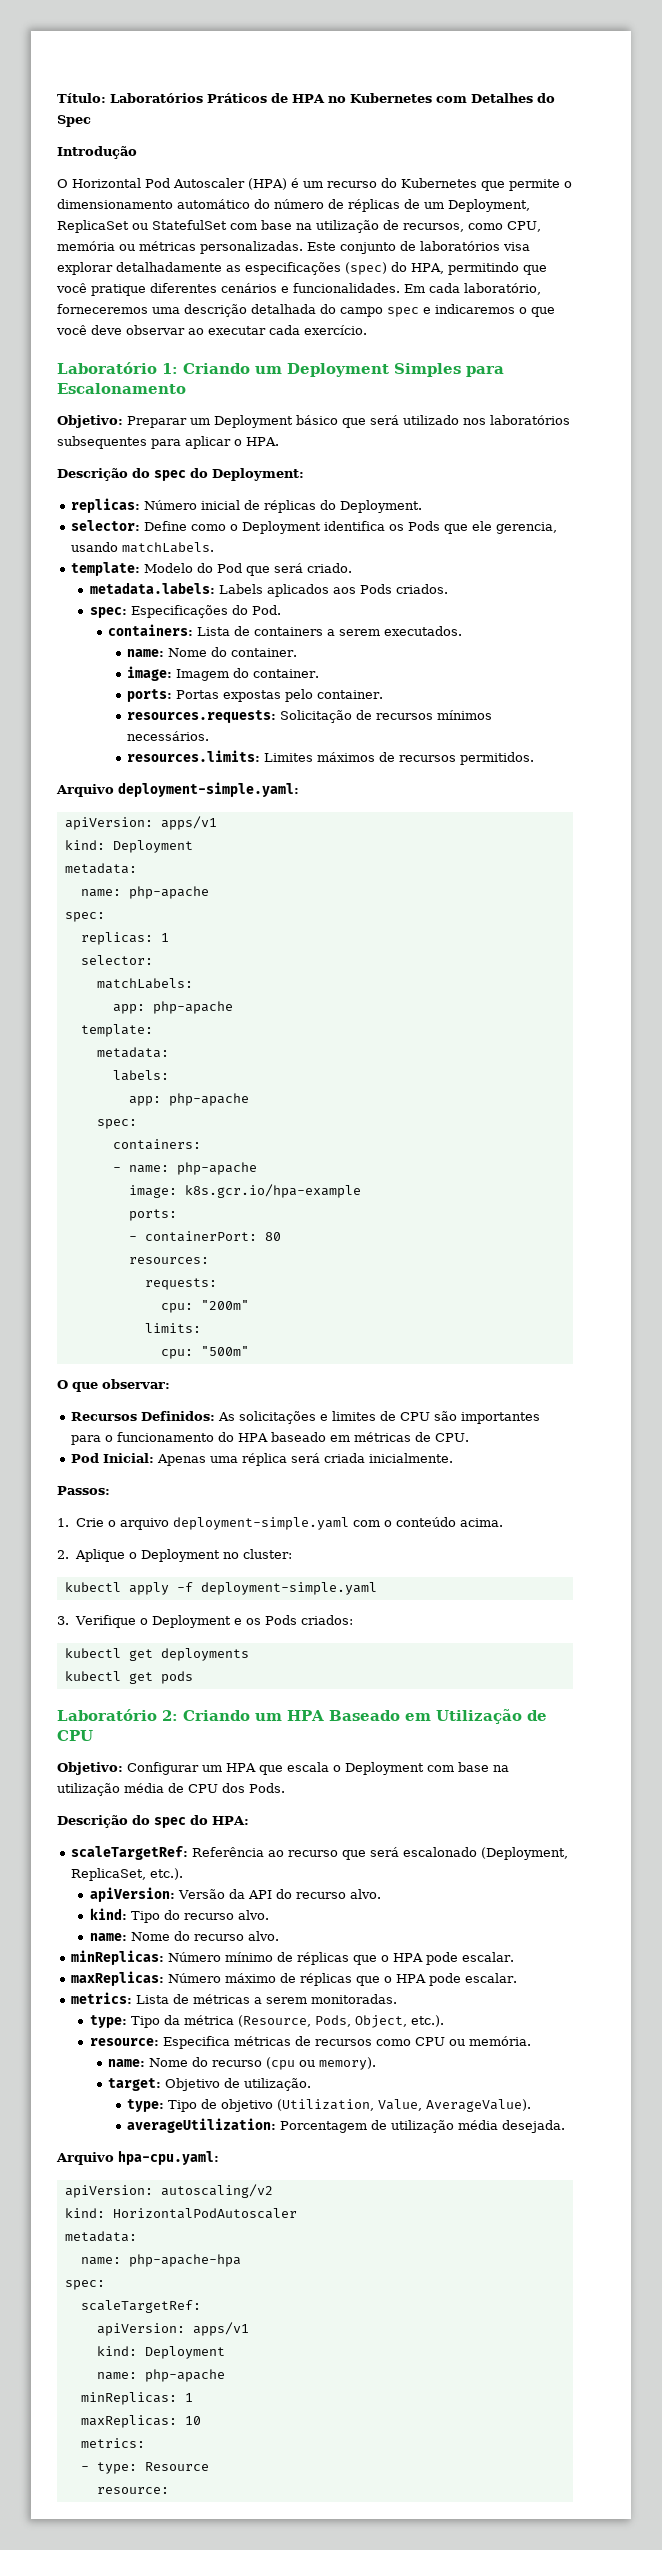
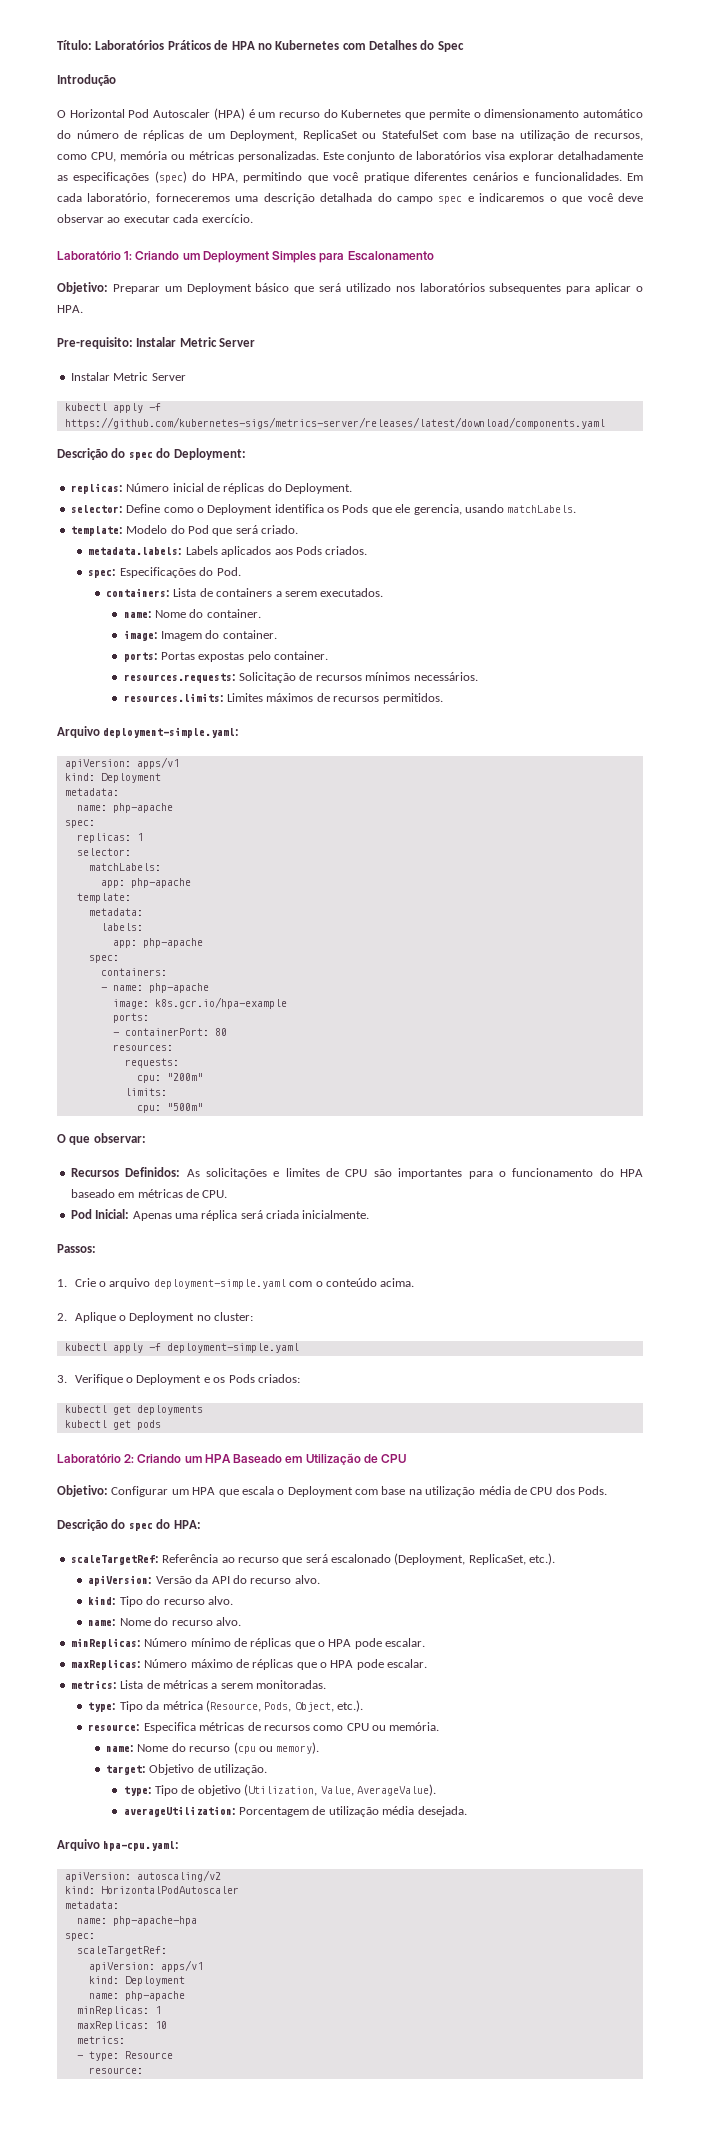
(279, 441) none -> [57,337,256,349] [70,372,186,381] [64,403,161,413] [64,417,605,429] // Pre-requisito: Instalar Metric Server // Instalar Metric Server // kubectl apply -f https://github.com/kubernetes-sigs/metrics-server/releases/latest/download/components.yaml

